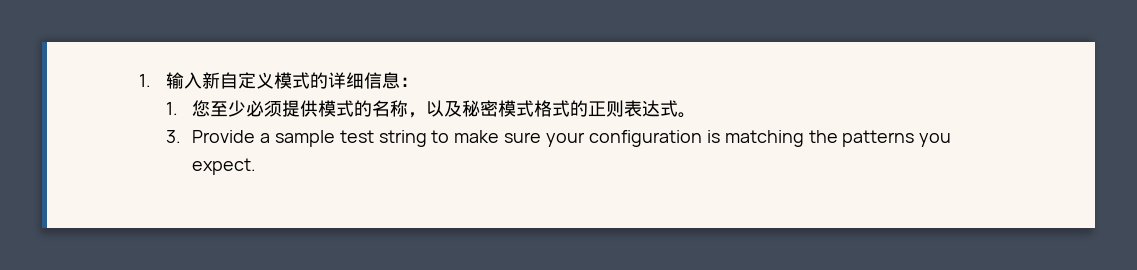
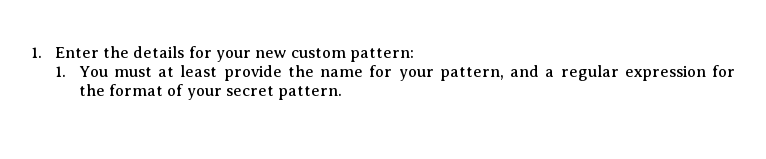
[139,72,418,89] [165,100,697,118] [165,130,952,147] [192,158,257,175] 1.输入新自定义模式的详细信息： // 1.您至少必须提供模式的名称，以及秘密模式格式的正则表达式。 // 3. Provide a sample test string to make sure your configuration is matching the patterns you expect. -> [31,46,415,62] [54,65,735,81] [78,84,343,100] 1. Enter the details for your new custom pattern: // 1. You must at least provide the name for your pattern, and a regular expression for the format of your secret pattern.

